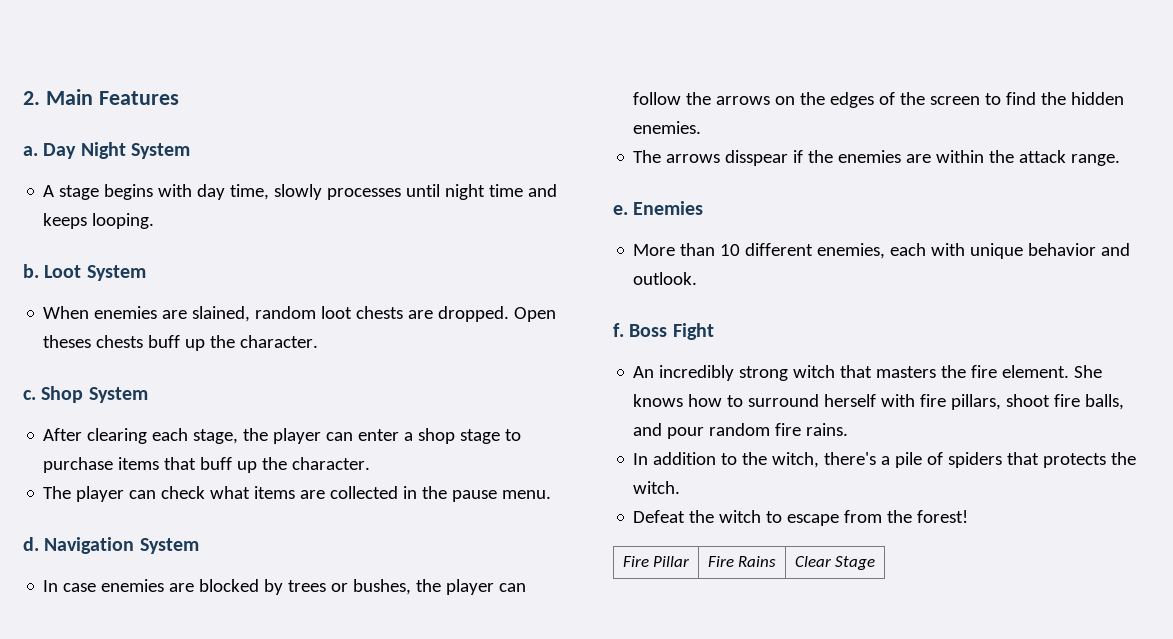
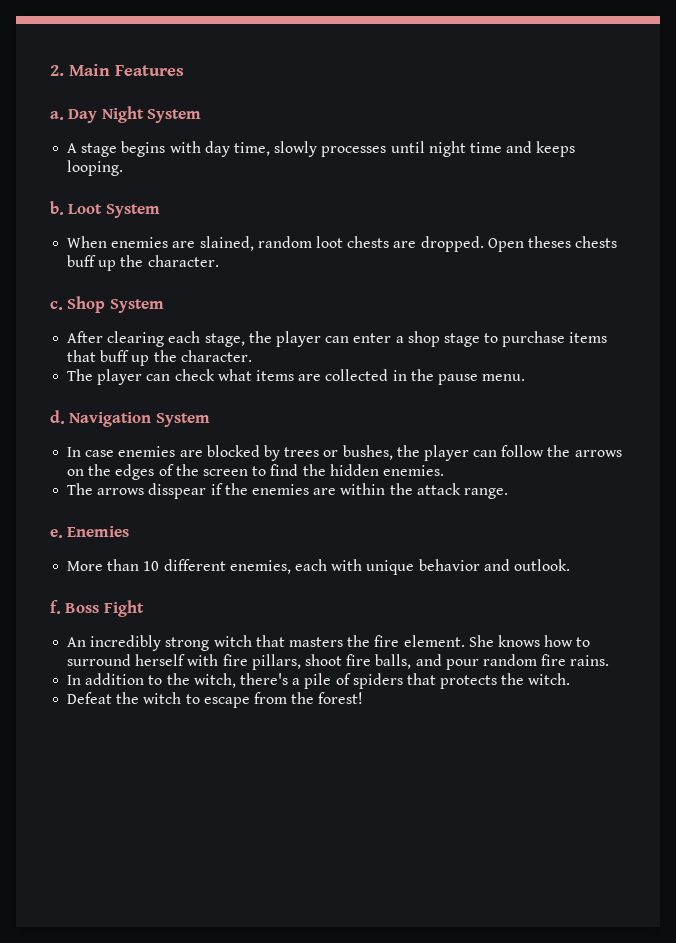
[622,556,690,567] [707,556,777,567] [794,556,876,570] // Fire Pillar | Fire Rains | Clear Stage -> (364, 698) none

